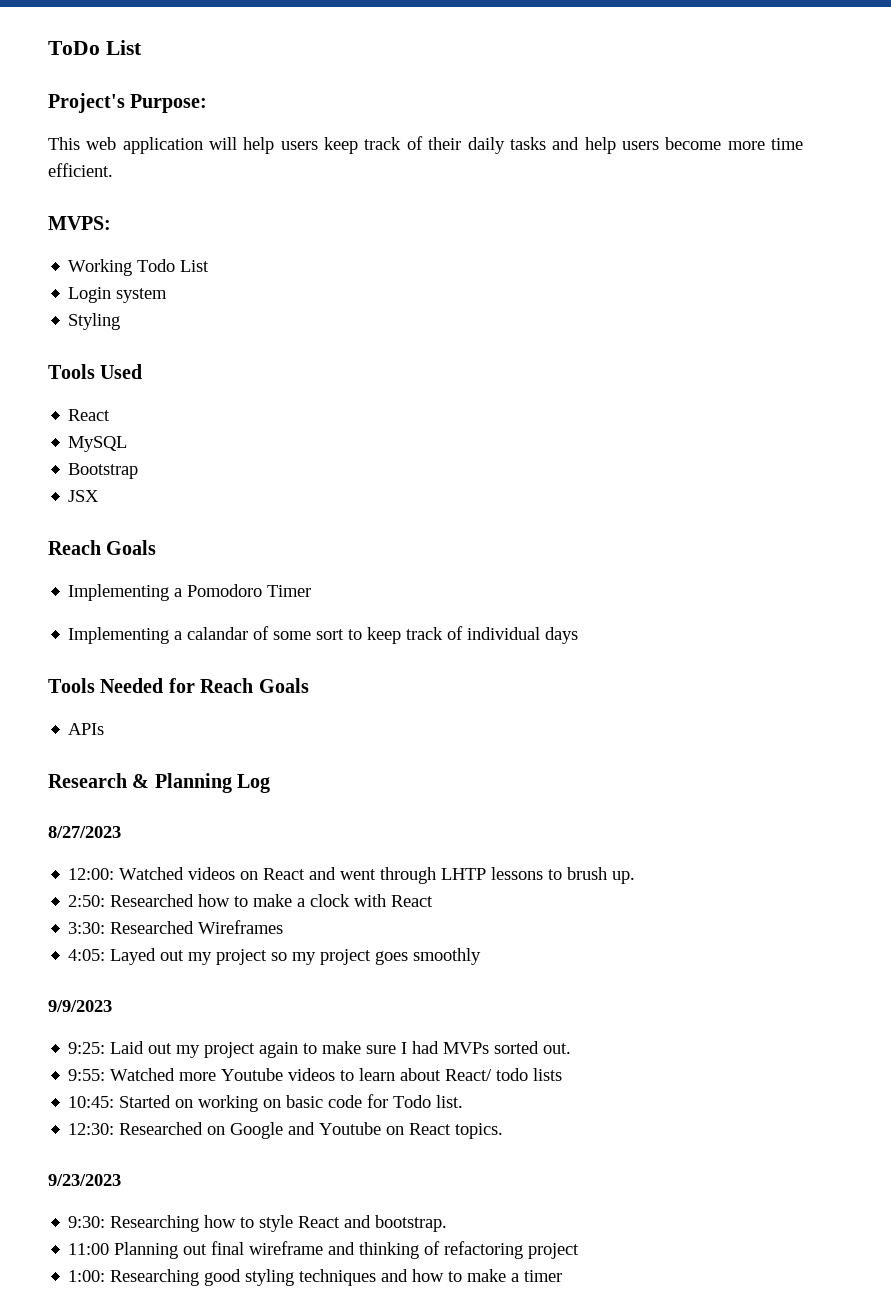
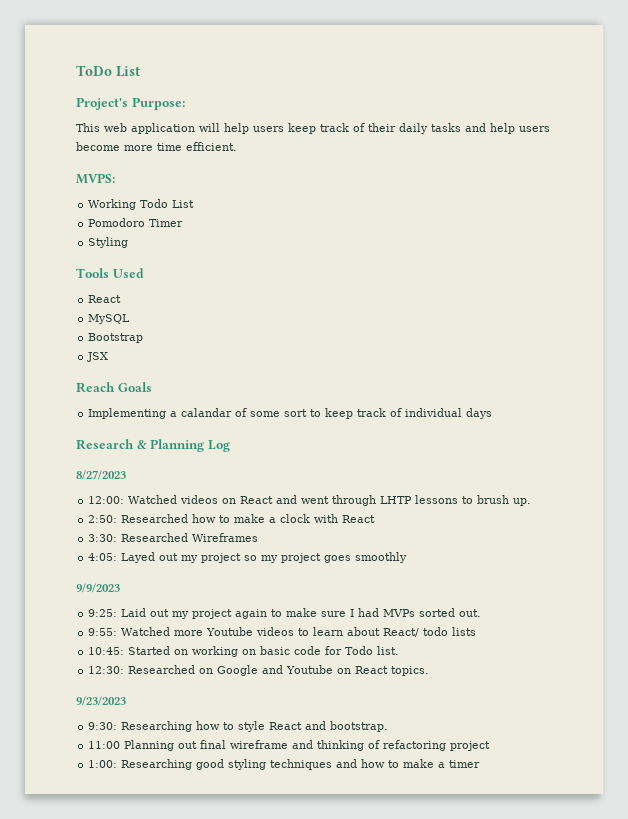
[68,287,168,303] Login system -> [88,218,184,227] Pomodoro Timer
[68,584,312,601] // Implementing a Pomodoro Timer -> (152, 387) none
[48,678,309,693] [68,723,105,735] // Tools Needed for Reach Goals // APIs -> (493, 413) none

